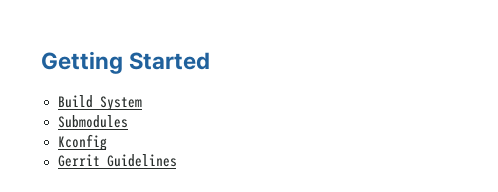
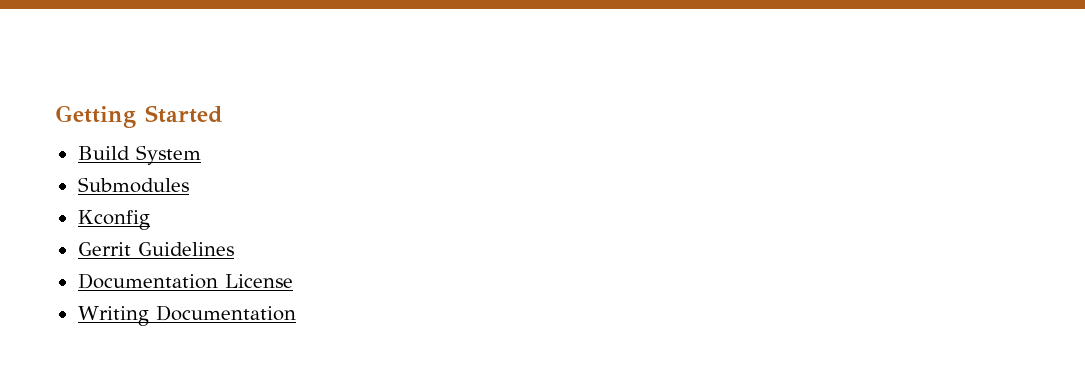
(177, 160) none -> [77,273,293,289] [77,305,296,326] // Documentation License // Writing Documentation

